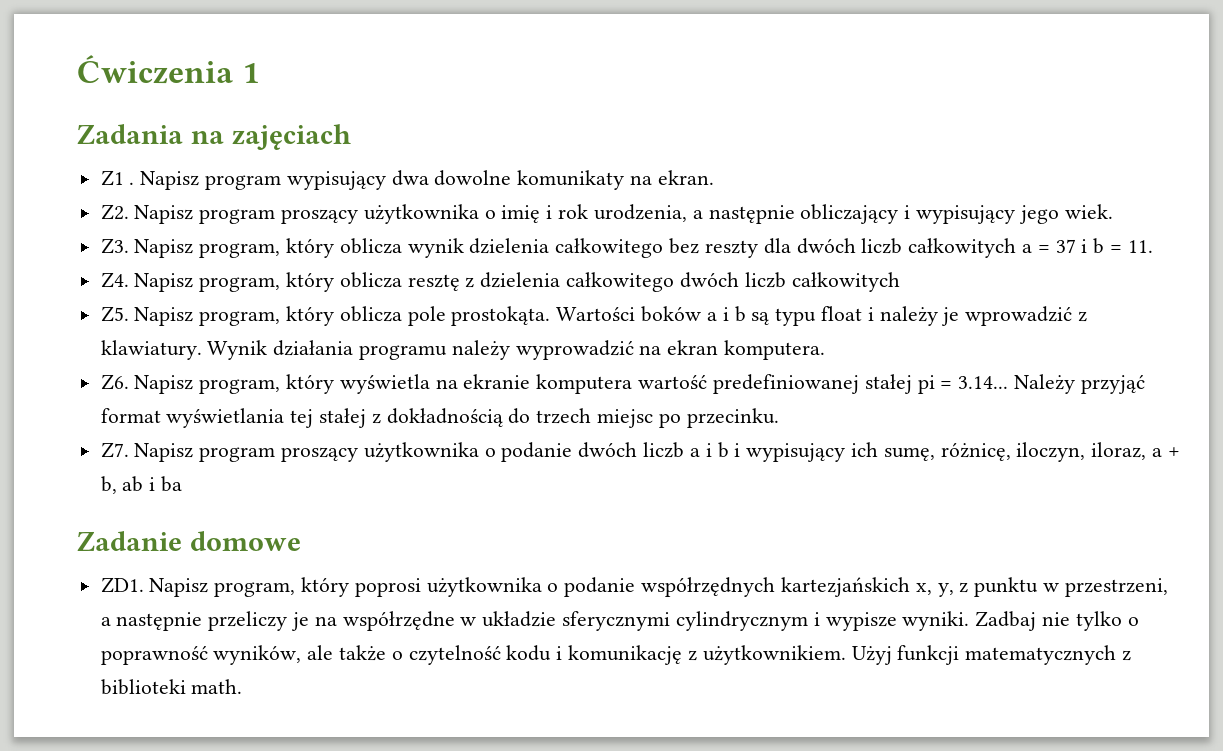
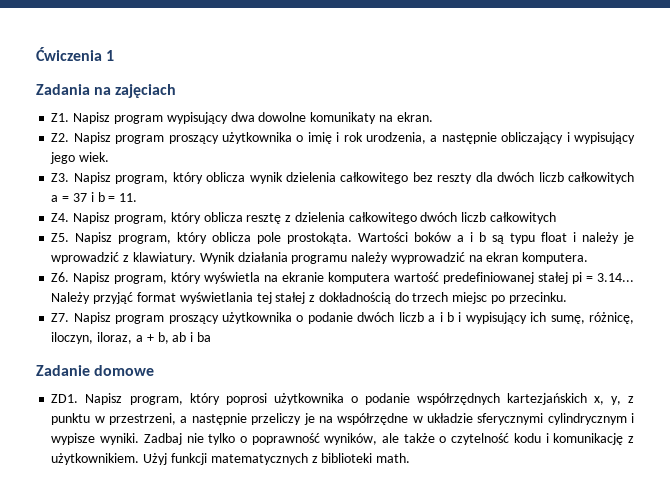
[100,170,135,186] Z1 . -> [51,113,70,122] Z1.

